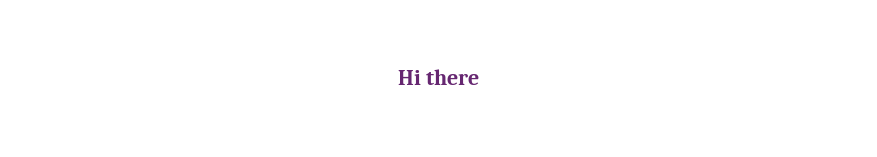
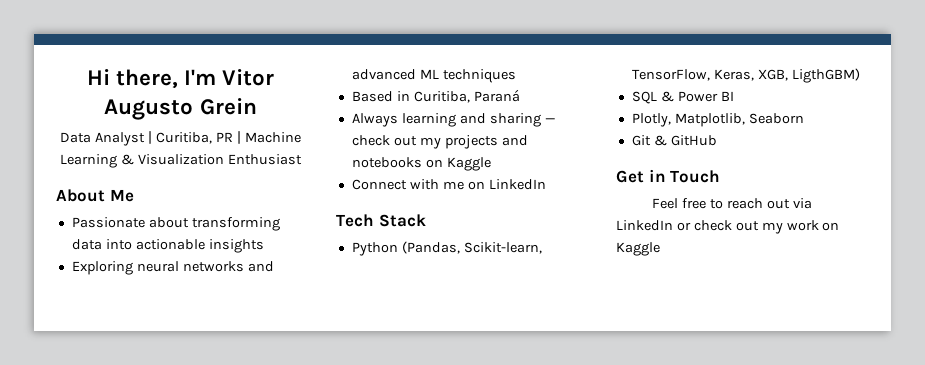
[426,69,480,85] there -> [115,69,275,89] [104,98,257,120] [60,131,301,146] [60,154,302,168] [56,189,134,202] [71,217,280,231] [71,239,264,253] [71,261,274,275] [351,69,516,83] [351,89,520,103] [351,113,556,127] [351,135,528,149] [351,157,491,171] [351,179,546,190] [336,214,426,227] [351,241,542,256] [631,68,860,83] [631,91,734,104] [631,113,804,127] [631,135,717,146] [616,169,721,183] [652,198,812,209] [616,220,840,234] [616,242,660,256] there, I'm Vitor Augusto Grein // Data Analyst | Curitiba, PR | Machine Learning & Visualization Enthusiast // About Me // Passionate about transforming data into actionable insights // Exploring neural networks and advanced ML techniques // Based in Curitiba, Paraná // Always learning and sharing — check out my projects and notebooks on Kaggle // Connect with me on LinkedIn // Tech Stack // Python (Pandas, Scikit-learn, TensorFlow, Keras, XGB, LigthGBM) // SQL & Power BI // Plotly, Matplotlib, Seaborn // Git & GitHub // Get in Touch // Feel free to reach out via LinkedIn or check out my work on Kaggle

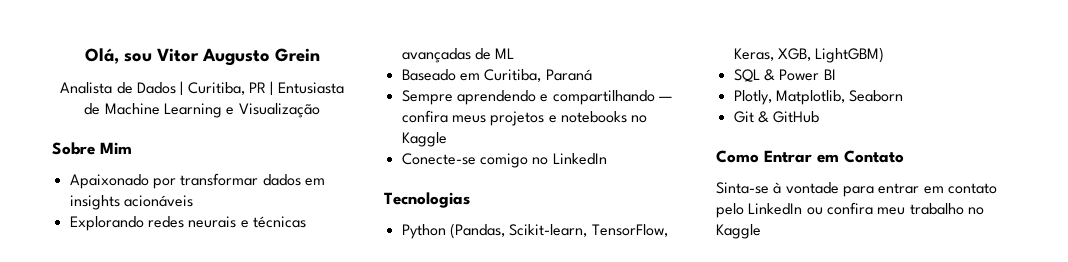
[86,69,217,89] Hi there, I'm -> [84,48,152,64] Olá, sou
[60,132,146,146] Data Analyst -> [60,82,177,94] Analista de Dados
[244,132,301,143] [60,154,302,168] [56,189,134,202] [71,217,280,231] [71,239,264,253] [71,261,274,275] [351,69,516,83] [351,89,520,103] [351,113,556,127] [351,135,528,149] [351,157,491,171] [351,179,485,190] Machine Learning & Visualization Enthusiast // About Me // Passionate about transforming data into actionable insights // Exploring neural networks and advanced ML techniques // Based in Curitiba, Paraná // Always learning and sharing — check out my projects and notebooks on Kaggle // Connect with me on -> [277,82,344,94] [84,103,320,118] [52,142,132,155] [69,173,325,189] [69,195,193,210] [69,216,306,231] [401,48,515,63] [401,69,592,82] [401,90,672,105] [401,110,648,126] [401,132,447,147] [401,153,549,168] Entusiasta de Machine Learning e Visualização // Sobre Mim // Apaixonado por transformar dados em insights acionáveis // Explorando redes neurais e técnicas avançadas de ML // Baseado em Curitiba, Paraná // Sempre aprendendo e compartilhando — confira meus projetos e notebooks no Kaggle // Conecte-se comigo no
[336,214,426,227] Tech Stack -> [384,192,470,208] Tecnologias
[791,68,860,83] LigthGBM) -> [815,47,885,63] LightGBM)
[616,169,721,183] [652,198,812,209] [616,220,840,234] Get in Touch // Feel free to reach out via LinkedIn or check out my work on -> [716,150,904,163] [716,182,997,197] [716,202,984,218] Como Entrar em Contato // Sinta-se à vontade para entrar em contato pelo LinkedIn ou confira meu trabalho no

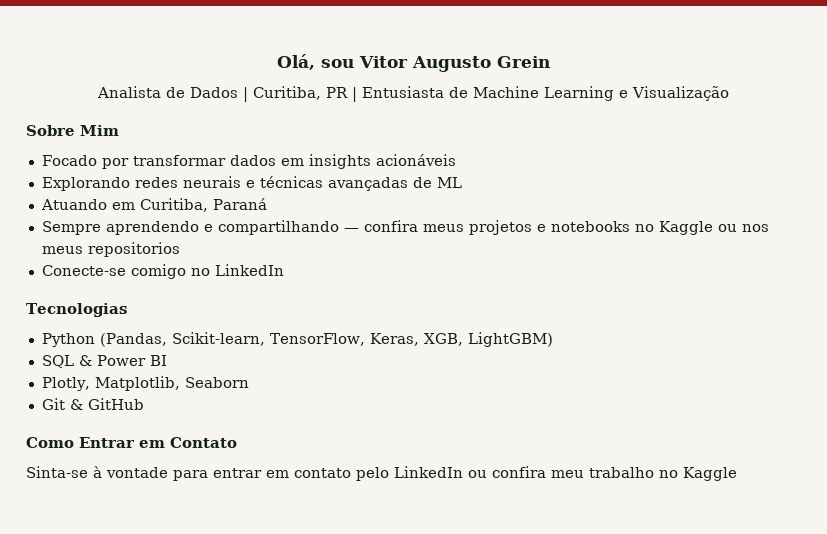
[69,174,149,189] Apaixonado -> [41,155,97,166] Focado
[401,69,456,81] Baseado -> [40,199,107,210] Atuando
(447, 139) none -> [717,224,769,232] [41,242,180,257] ou nos meus repositorios

